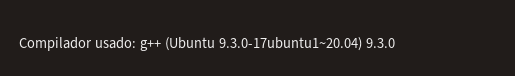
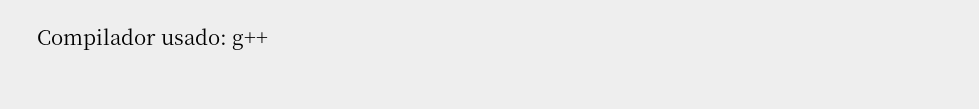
[164,37,395,51] (Ubuntu 9.3.0-17ubuntu1~20.04) 9.3.0 -> (269, 41) none

